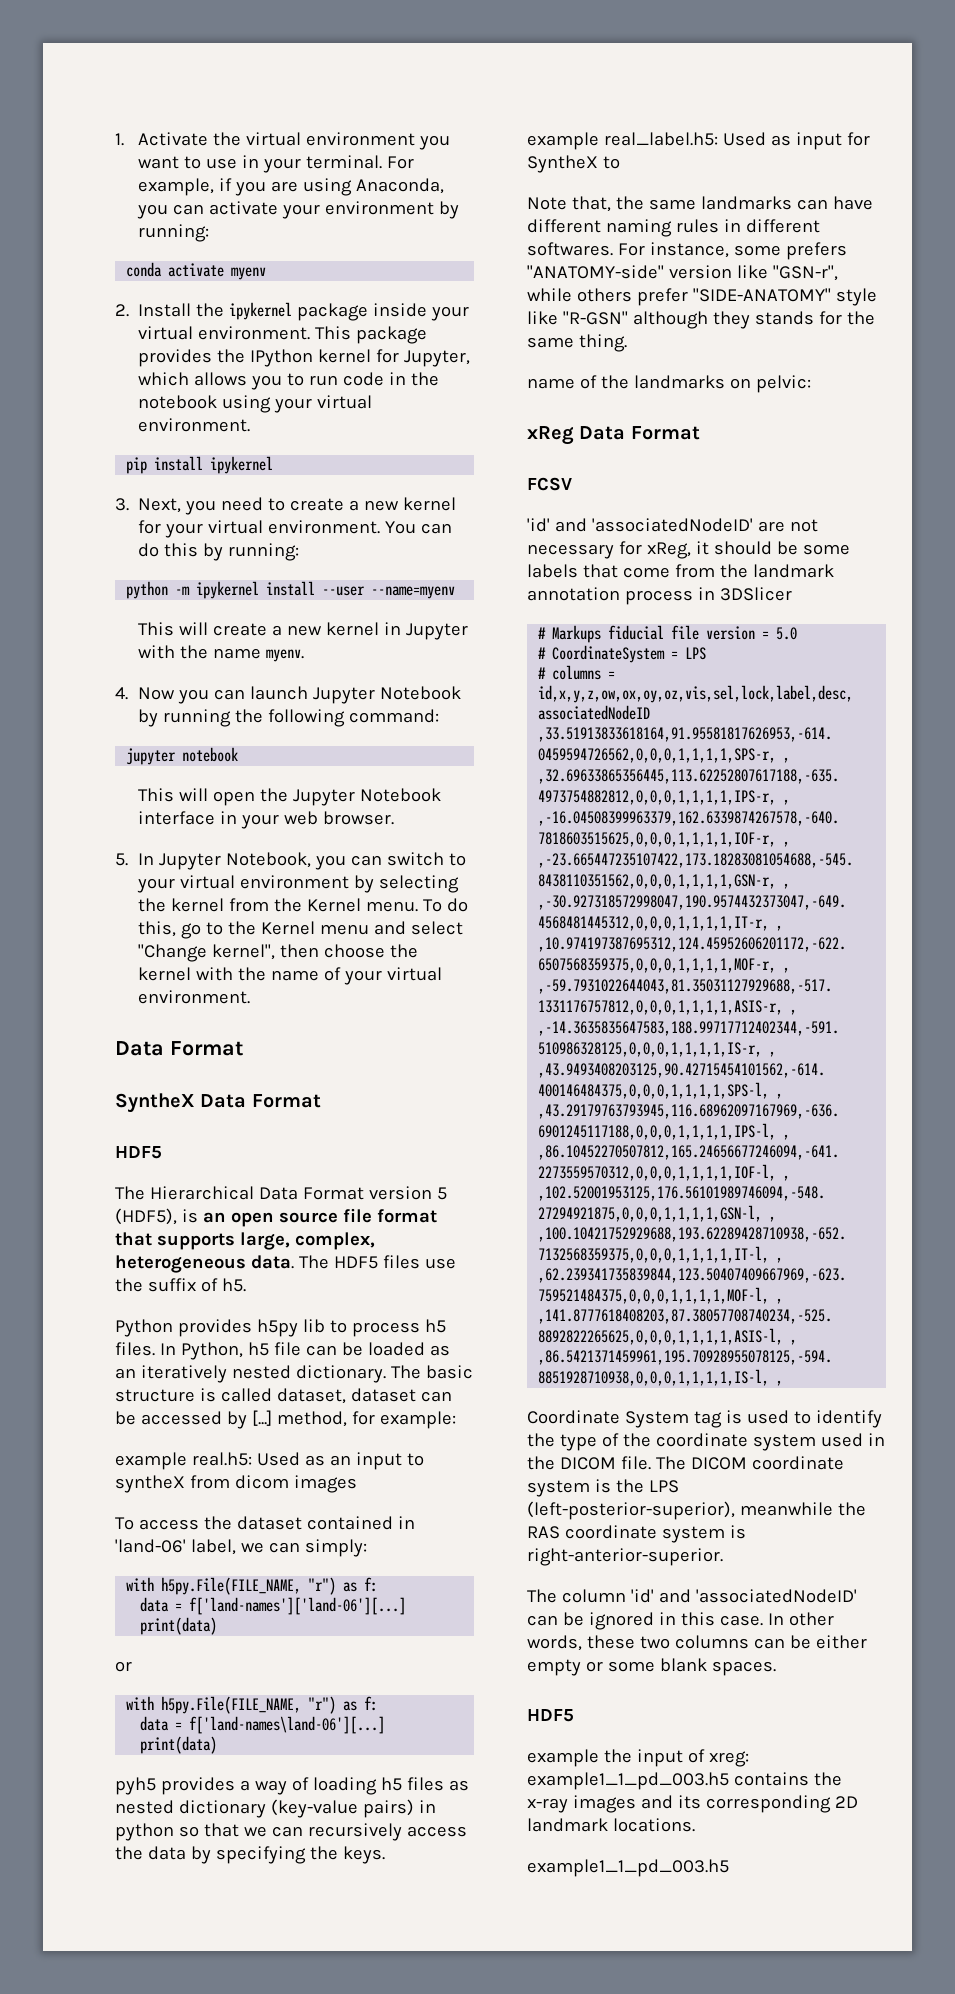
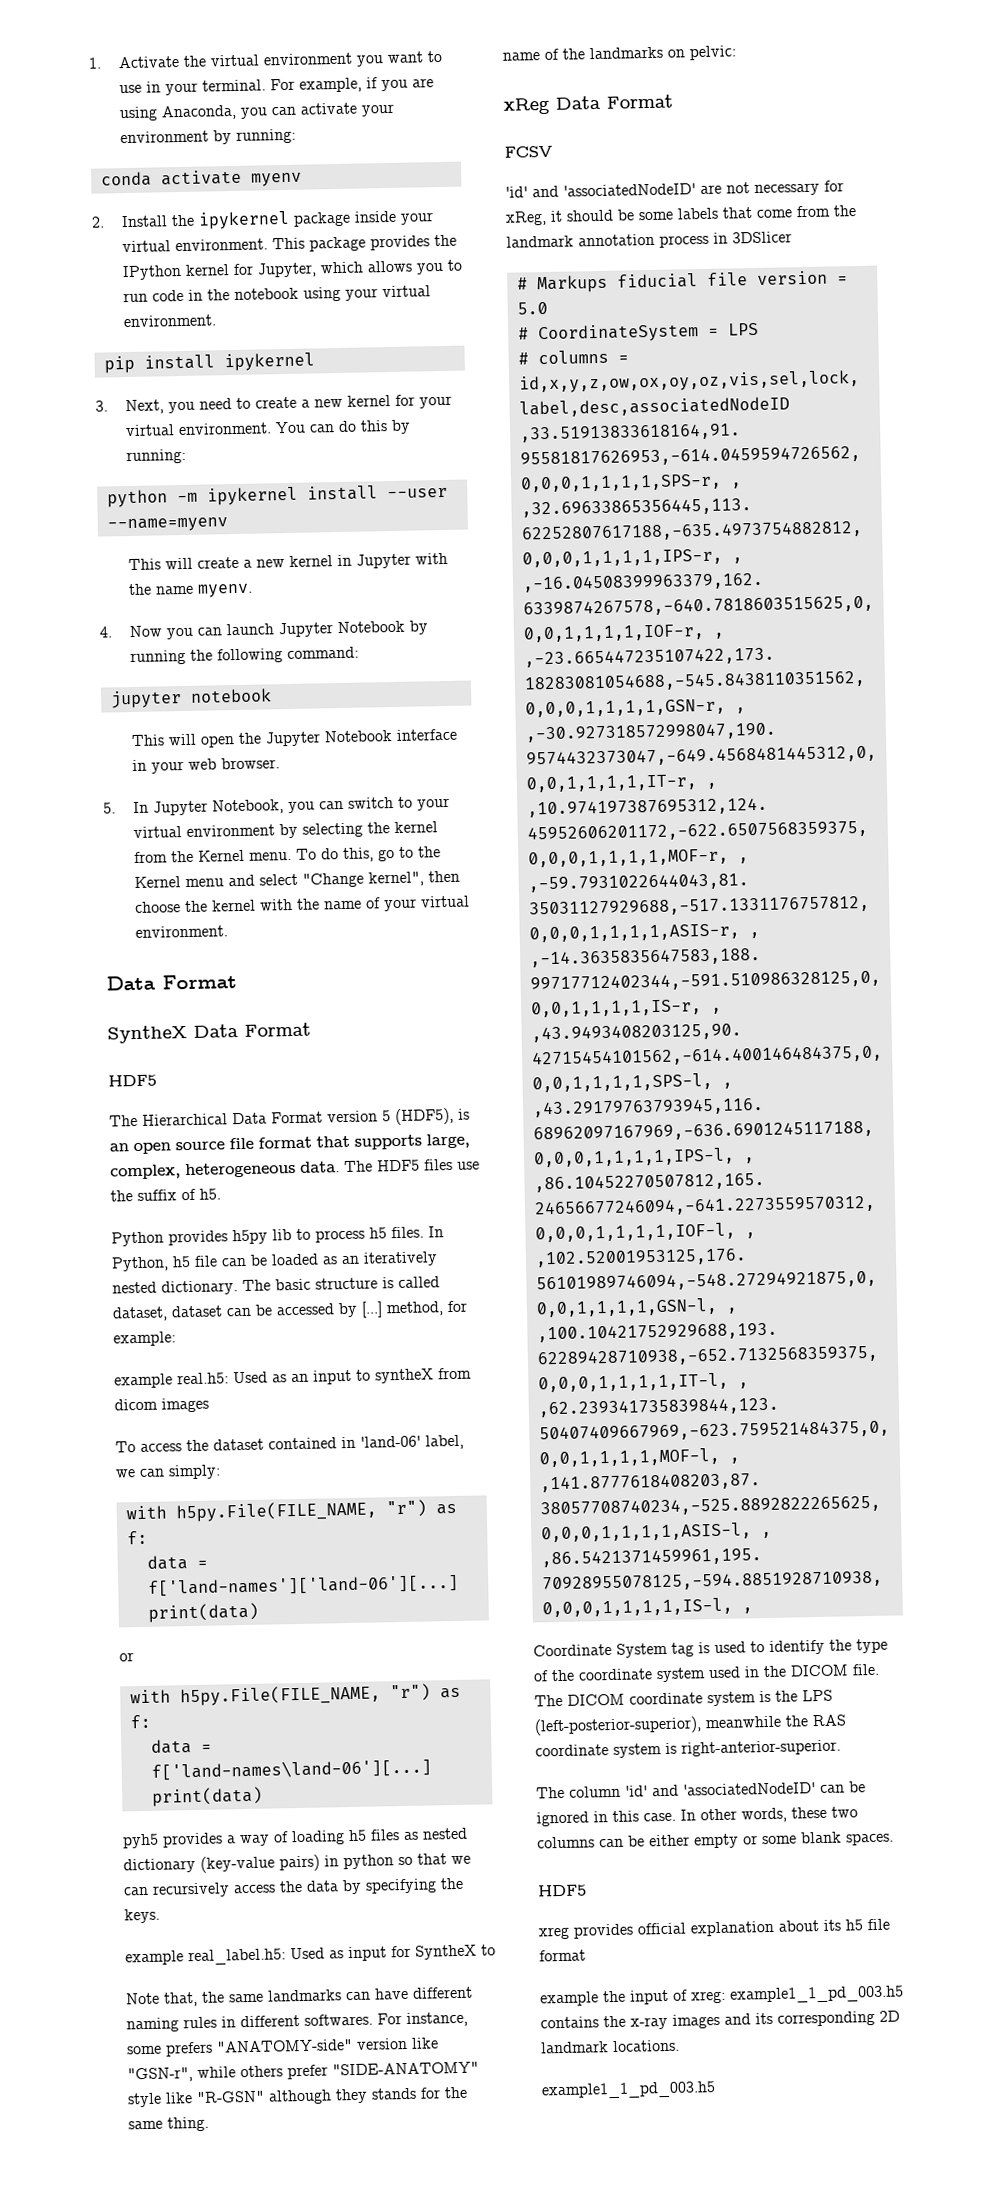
(574, 1715) none -> [538,1918,890,1940] [539,1949,586,1962] // xreg provides official explanation about its h5 file format

